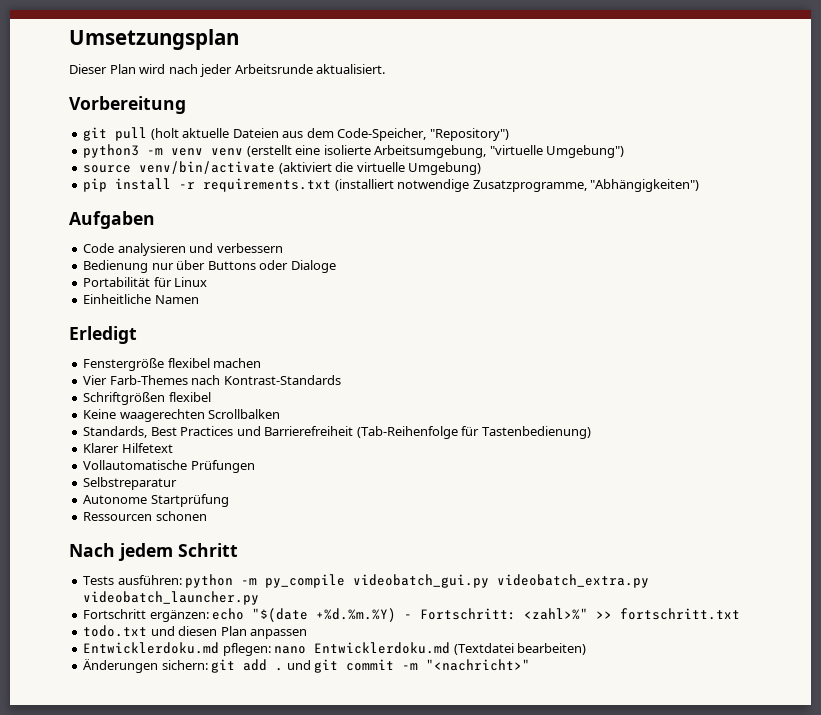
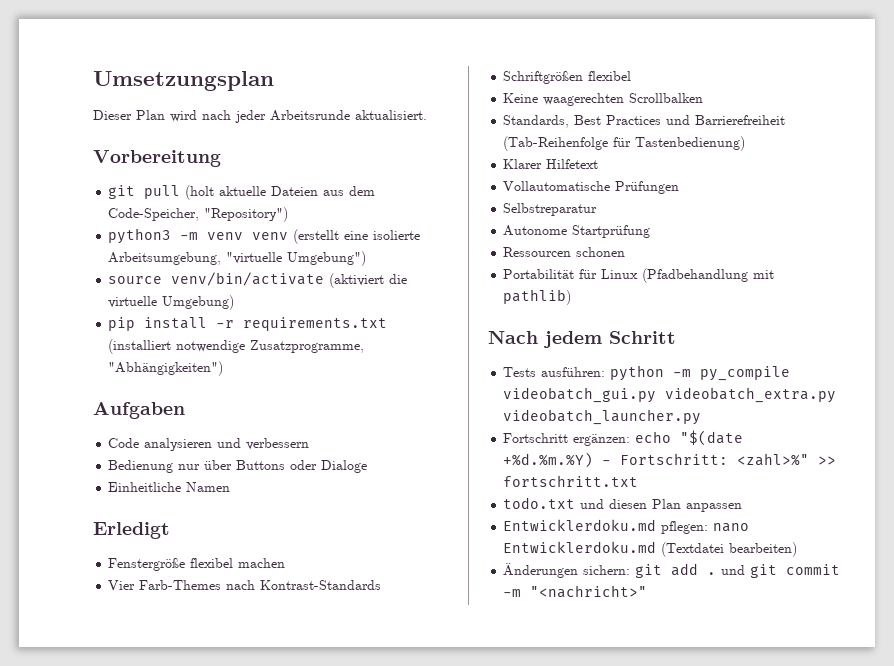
[83,277,208,287] // Portabilität für Linux -> (368, 466) none
(207, 516) none -> [503,268,775,283] [503,289,572,305] // Portabilität für Linux (Pfadbehandlung mit pathlib)

